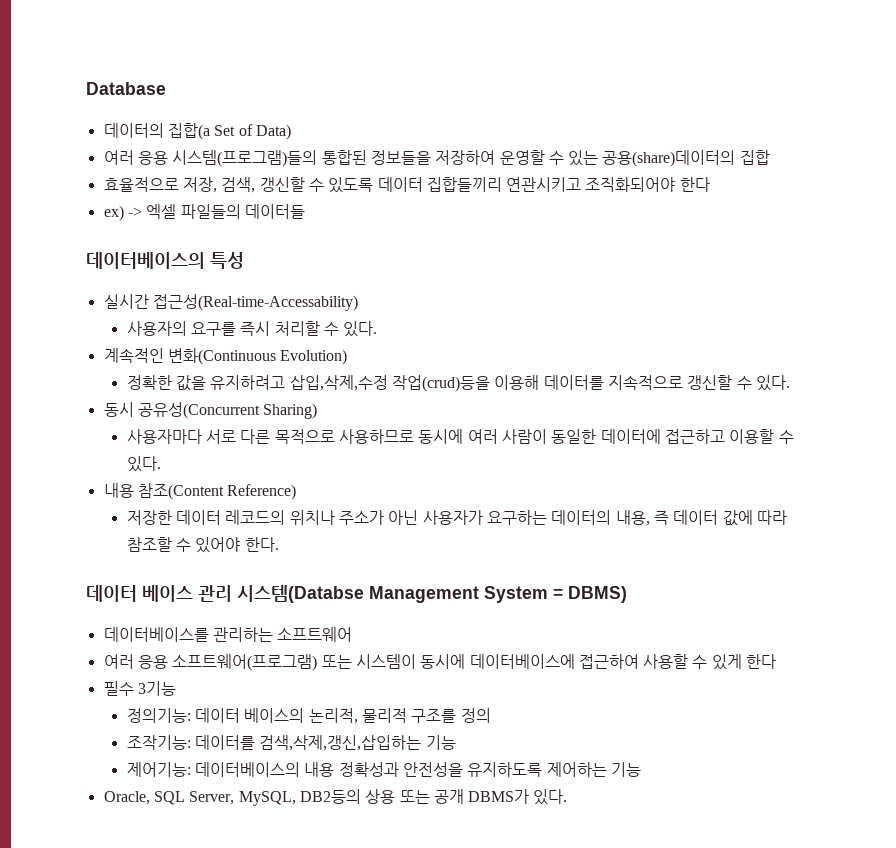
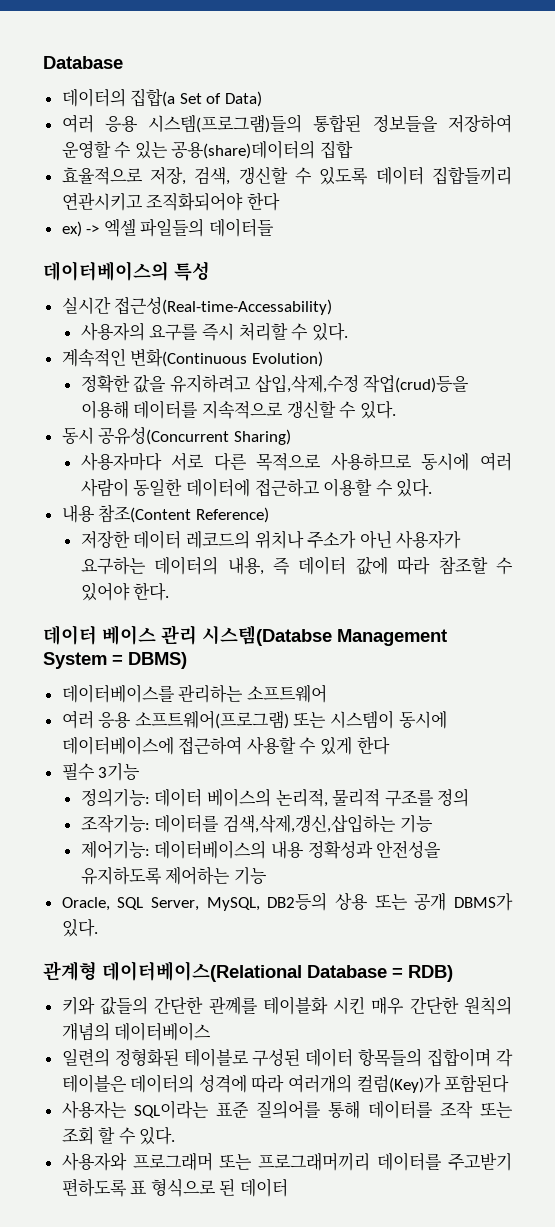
(568, 797) none -> [43,961,453,982] [61,996,512,1015] [61,1022,212,1041] [61,1048,513,1067] [61,1074,510,1093] [61,1100,513,1119] [61,1126,176,1145] [61,1152,512,1171] [61,1178,289,1197] // 관계형 데이터베이스(Relational Database = RDB) // 키와 값들의 간단한 관꼐를 테이블화 시킨 매우 간단한 원칙의 개념의 데이터베이스 // 일련의 정형화된 테이블로 구성된 데이터 항목들의 집합이며 각 테이블은 데이터의 성격에 따라 여러개의 컬럼(Key)가 포함된다 // 사용자는 SQL이라는 표준 질의어를 통해 데이터를 조작 또는 조회 할 수 있다. // 사용자와 프로그래머 또는 프로그래머끼리 데이터를 주고받기 편하도록 표 형식으로 된 데이터

